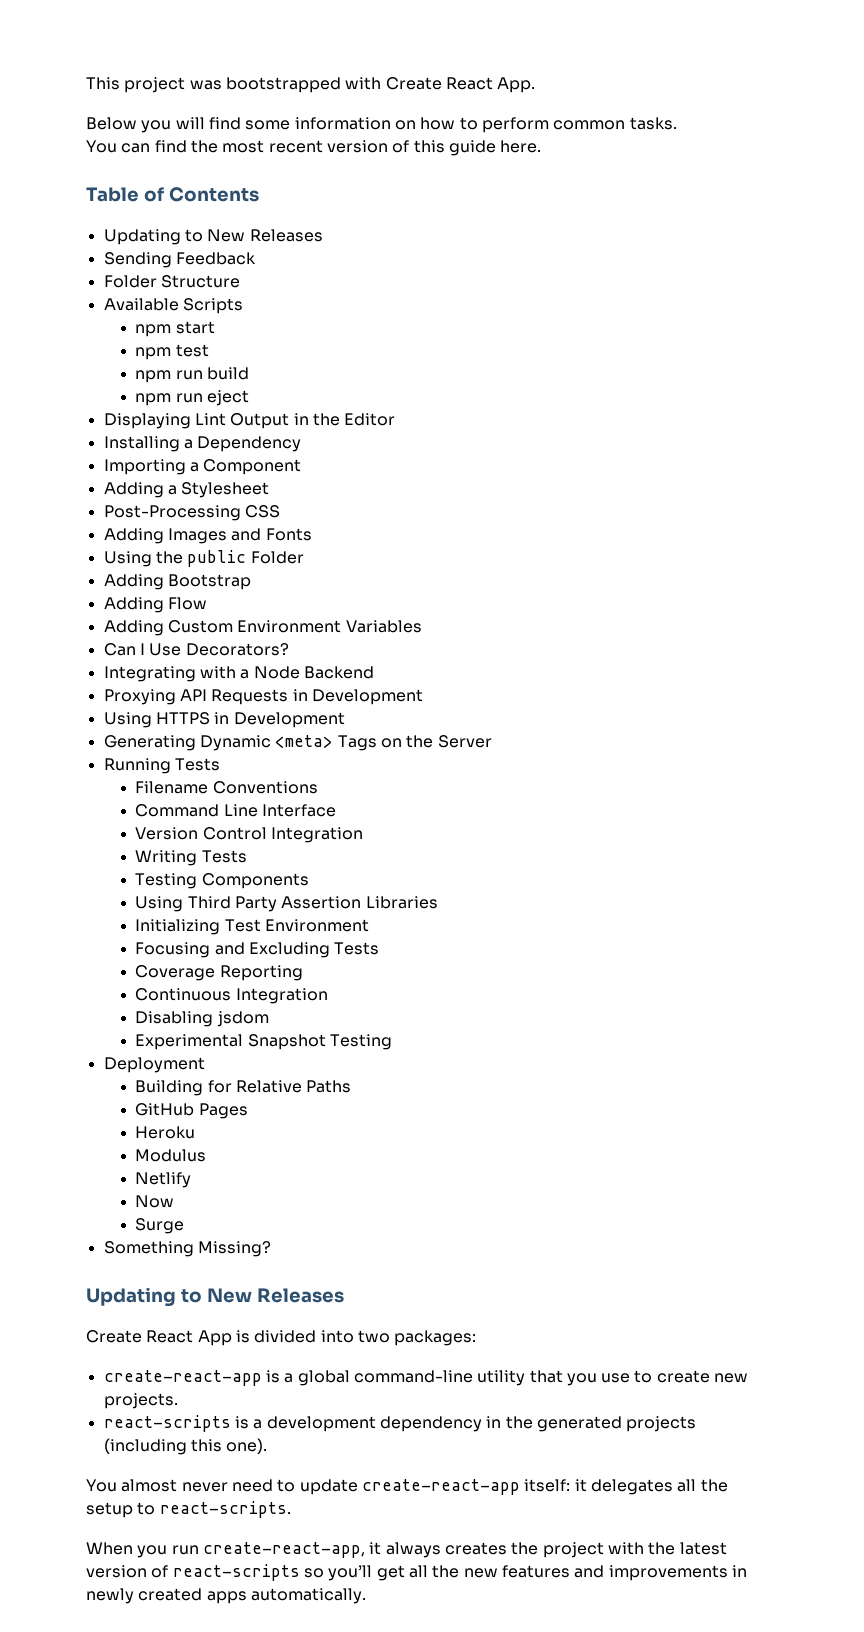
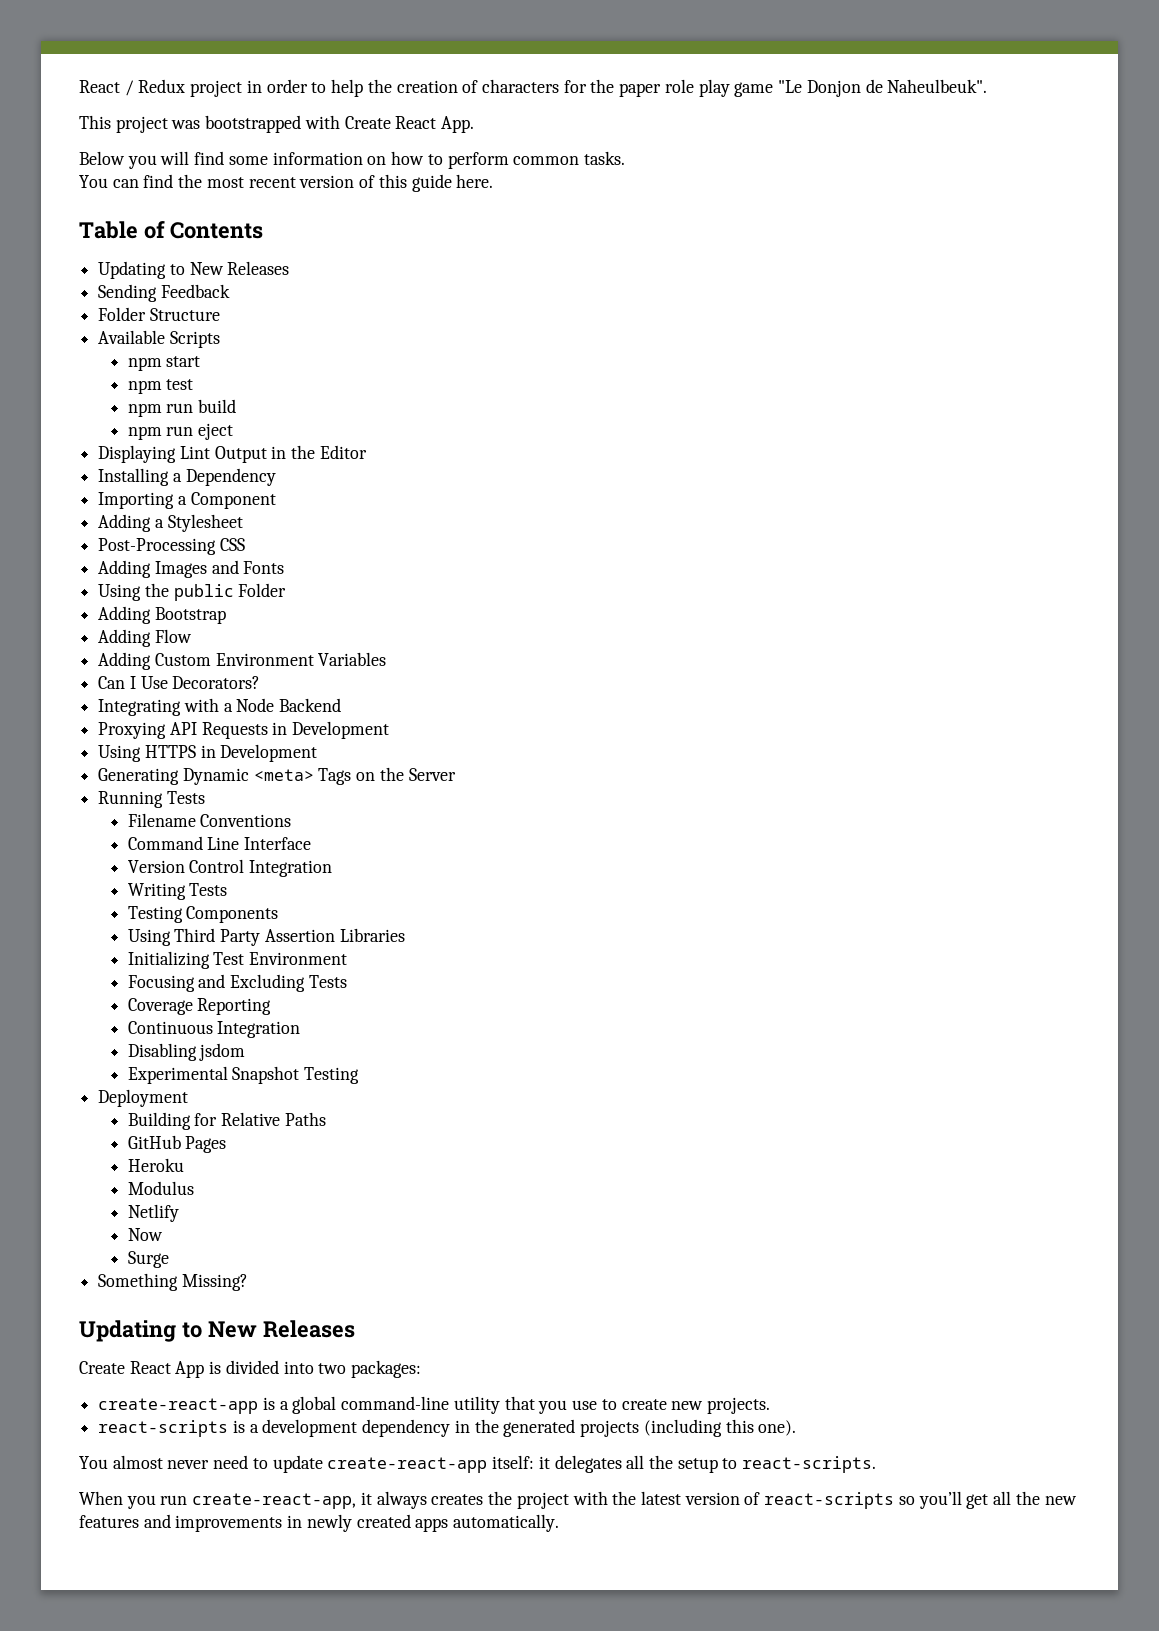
(86, 83) none -> [79,79,988,97] React / Redux project in order to help the creation of characters for the paper role play game "Le Donjon de Naheulbeuk". //

